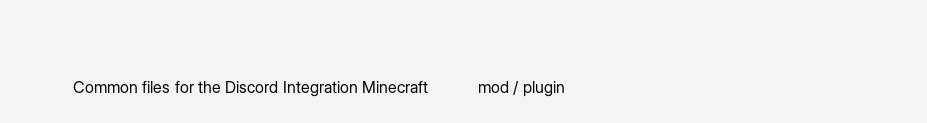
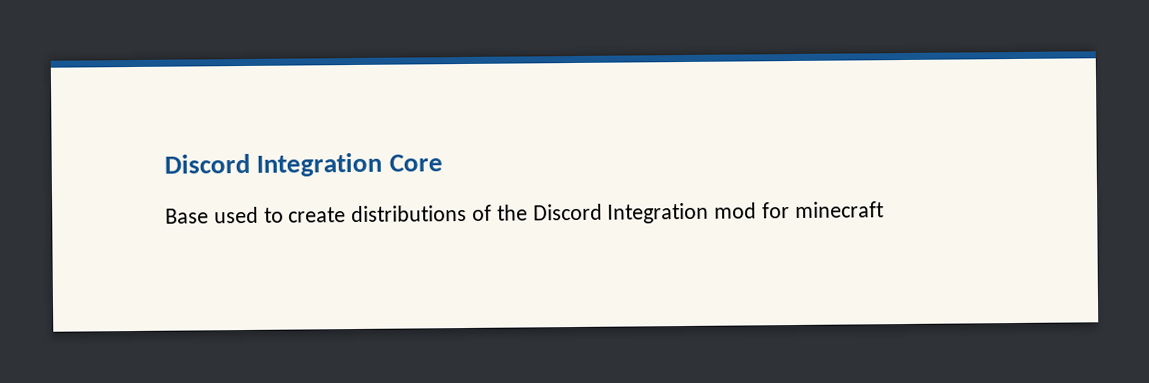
[73,81,565,97] Common files for the Discord Integration Minecraft mod / plugin -> [164,152,443,177] [165,201,884,224] Discord Integration Core // Base used to create distributions of the Discord Integration mod for minecraft

